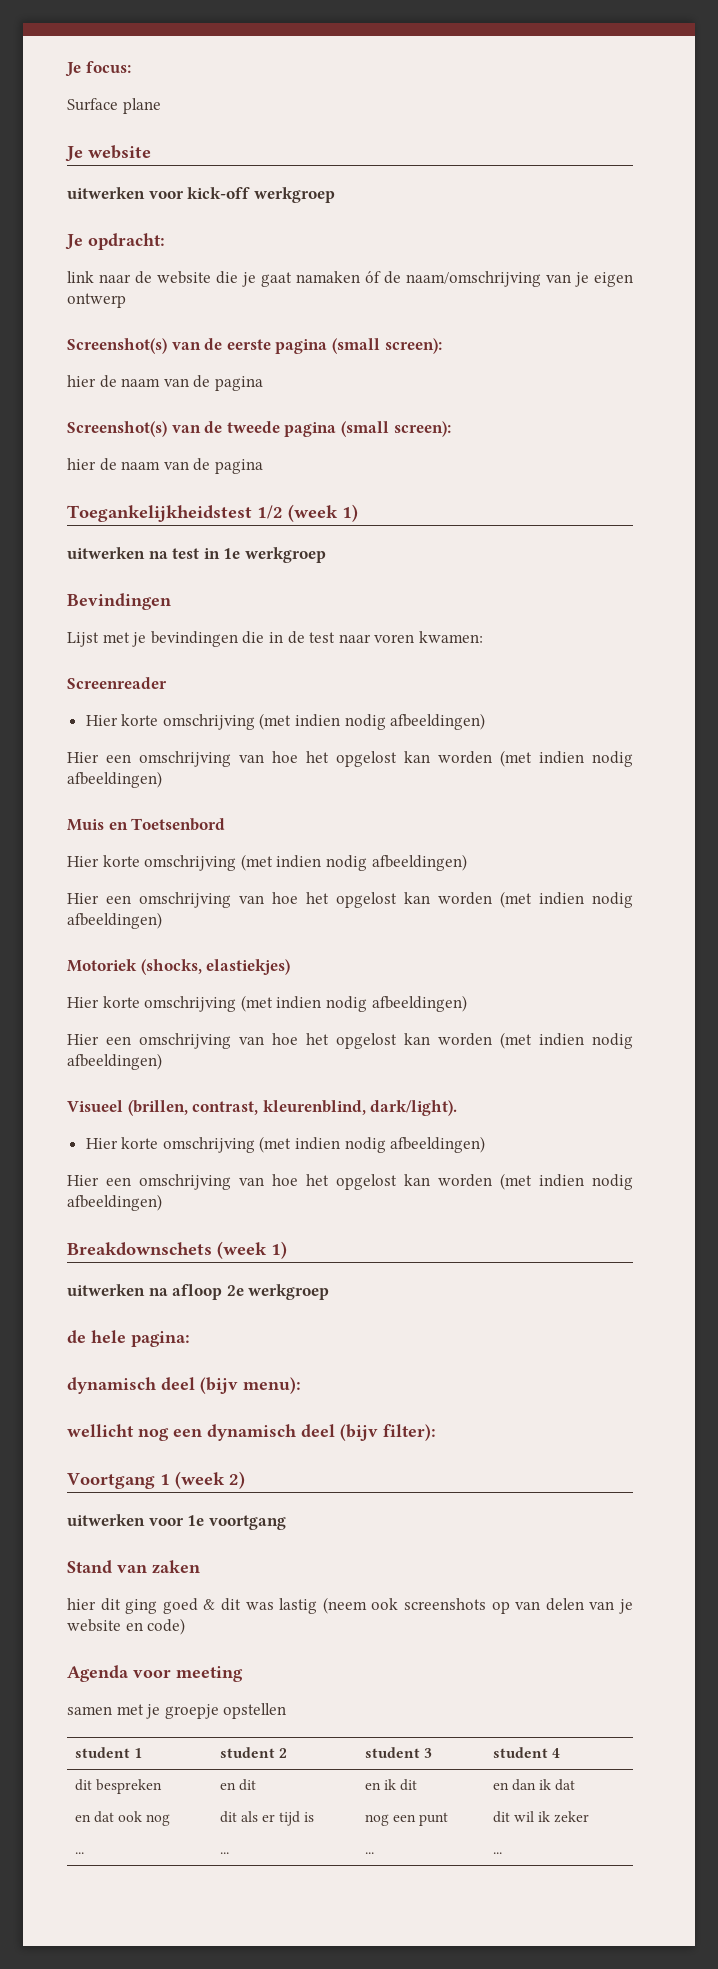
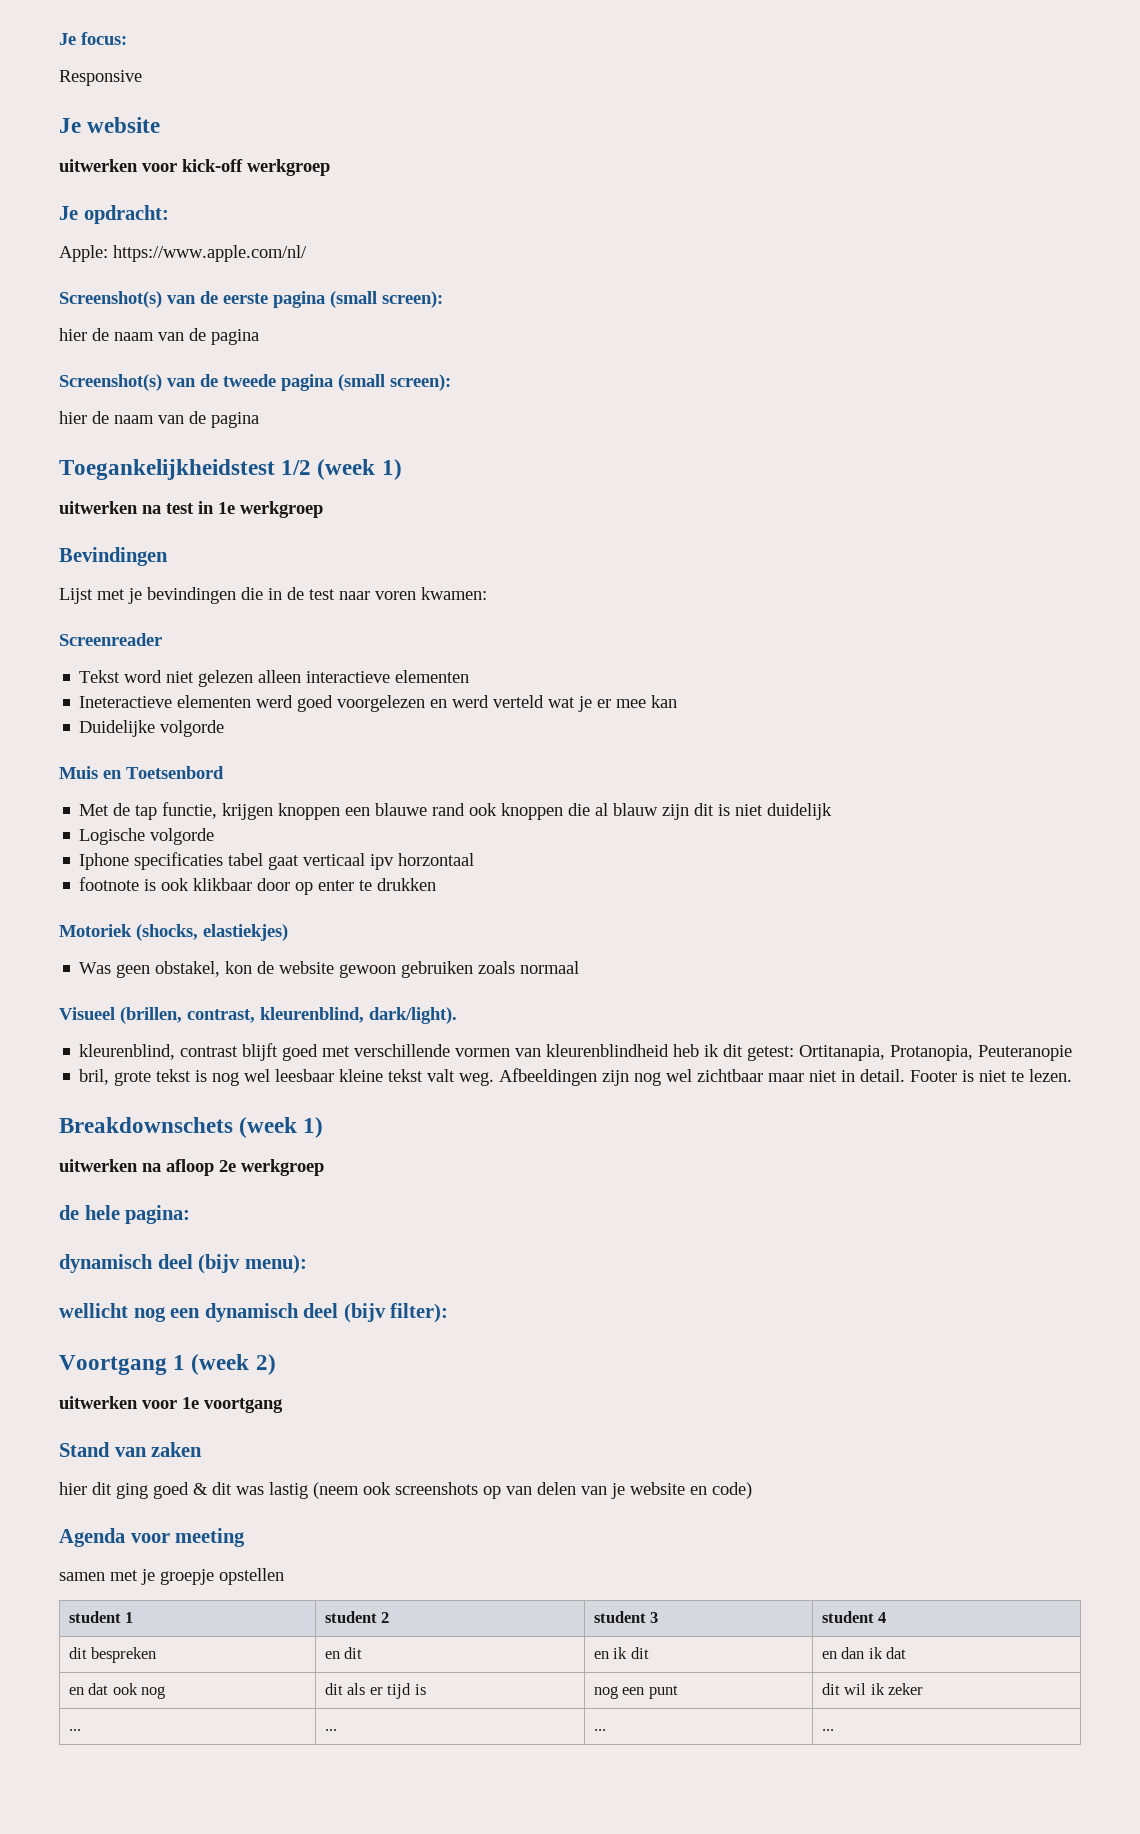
[67,98,161,114] Surface plane -> [59,70,142,86] Responsive
[67,271,633,287] [67,293,126,308] link naar de website die je gaat namaken óf de naam/omschrijving van je eigen ontwerp -> [59,245,307,262] Apple: https://www.apple.com/nl/
[85,713,486,730] [67,750,633,767] [67,771,162,788] [67,818,226,831] [67,854,467,871] [67,891,633,908] [67,912,162,929] [67,959,291,975] [67,995,467,1012] [67,1032,633,1049] [67,1053,162,1070] Hier korte omschrijving (met indien nodig afbeeldingen) // Hier een omschrijving van hoe het opgelost kan worden (met indien nodig afbeeldingen) // Muis en Toetsenbord // Hier korte omschrijving (met indien nodig afbeeldingen) // Hier een omschrijving van hoe het opgelost kan worden (met indien nodig afbeeldingen) // Motoriek (shocks, elastiekjes) // Hier korte omschrijving (met indien nodig afbeeldingen) // Hier een omschrijving van hoe het opgelost kan worden (met indien nodig afbeeldingen) -> [79,670,470,687] [79,695,678,712] [79,720,225,737] [59,766,224,779] [79,802,833,820] [79,828,215,845] [79,852,475,870] [79,877,437,895] [59,924,288,941] [79,961,580,978] Tekst word niet gelezen alleen interactieve elementen // Ineteractieve elementen werd goed voorgelezen en werd verteld wat je er mee kan // Duidelijke volgorde // Muis en Toetsenbord // Met de tap functie, krijgen knoppen een blauwe rand ook knoppen die al blauw zijn dit is niet duidelijk // Logische volgorde // Iphone specificaties tabel gaat verticaal ipv horzontaal // footnote is ook klikbaar door op enter te drukken // Motoriek (shocks, elastiekjes) // Was geen obstakel, kon de website gewoon gebruiken zoals normaal
[85,1136,486,1153] [67,1173,633,1190] [67,1194,162,1211] Hier korte omschrijving (met indien nodig afbeeldingen) // Hier een omschrijving van hoe het opgelost kan worden (met indien nodig afbeeldingen) -> [79,1043,1073,1061] [79,1068,1073,1086] kleurenblind, contrast blijft goed met verschillende vormen van kleurenblindheid heb ik dit getest: Ortitanapia, Protanopia, Peuteranopie // bril, grote tekst is nog wel leesbaar kleine tekst valt weg. Afbeeldingen zijn nog wel zichtbaar maar niet in detail. Footer is niet te lezen.

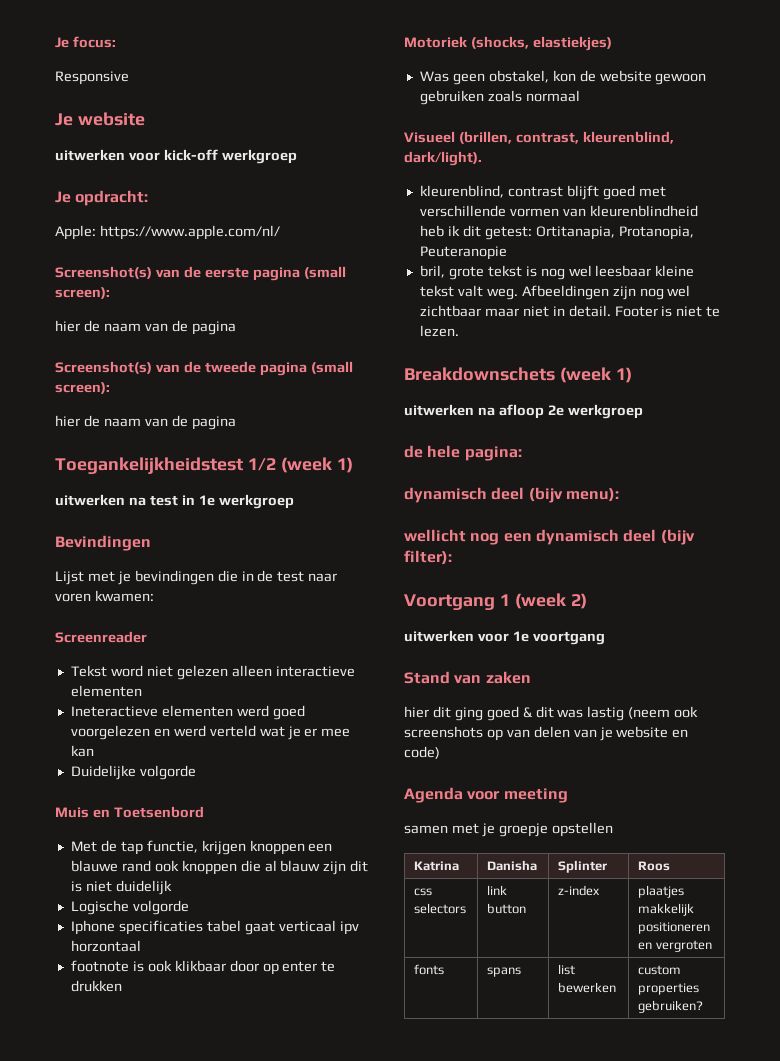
[68,1611,134,1623] [324,1611,390,1623] [593,1611,659,1623] [821,1611,887,1623] [68,1647,157,1663] [324,1647,363,1659] [593,1647,649,1659] [821,1647,907,1659] [68,1683,166,1699] [324,1683,426,1699] [593,1685,678,1699] [821,1683,924,1695] [68,1729,81,1731] [324,1729,337,1731] [593,1729,606,1731] [821,1729,834,1731] student 1 | student 2 | student 3 | student 4 // dit bespreken | en dit | en ik dit | en dan ik dat // en dat ook nog | dit als er tijd is | nog een punt | dit wil ik zeker // ... | ... | ... | ... -> [414,861,460,871] [487,860,538,871] [558,860,608,873] [638,861,671,871] [414,888,433,896] [414,903,467,914] [487,885,508,895] [487,903,527,914] [558,885,601,896] [638,885,685,898] [638,903,695,916] [638,922,711,934] [638,940,712,952] [414,964,445,975] [487,967,522,977] [558,964,576,975] [558,982,617,993] [638,965,682,975] [638,983,700,995] [638,1000,704,1013] Katrina | Danisha | Splinter | Roos // css selectors | link button | z-index | plaatjes makkelijk positioneren en vergroten // fonts | spans | list bewerken | custom properties gebruiken?

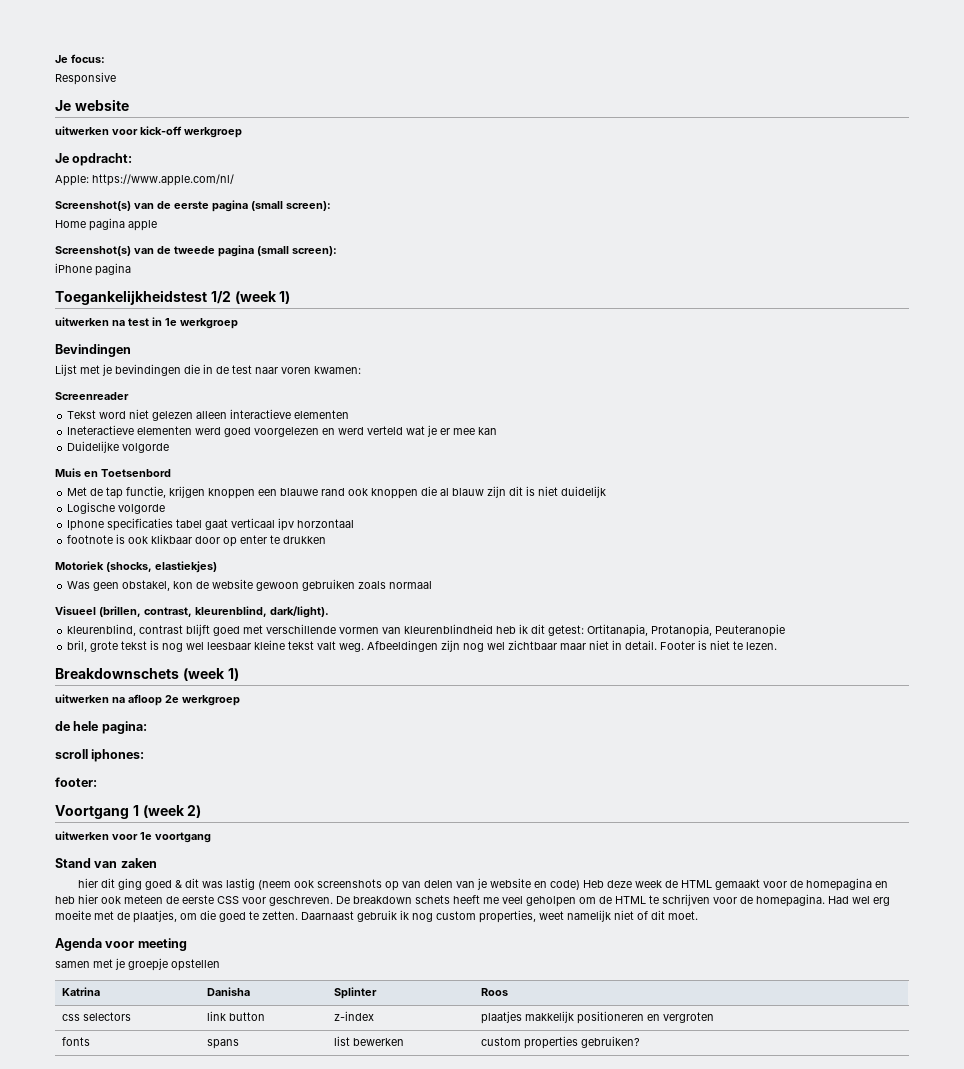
[55,320,236,335] hier de naam van de pagina -> [55,218,157,231] Home pagina apple
[55,415,188,427] hier de naam van de -> [55,263,92,273] iPhone
[404,487,619,503] [404,529,695,545] [404,550,452,565] dynamisch deel (bijv menu): // wellicht nog een dynamisch deel (bijv filter): -> [55,749,145,762] [55,777,97,787] scroll iphones: // footer:
(440, 752) none -> [582,878,888,891] [55,894,890,907] [55,910,698,923] Heb deze week de HTML gemaakt voor de homepagina en heb hier ook meteen de eerste CSS voor geschreven. De breakdown schets heeft me veel geholpen om de HTML te schrijven voor de homepagina. Had wel erg moeite met de plaatjes, om die goed te zetten. Daarnaast gebruik ik nog custom properties, weet namelijk niet of dit moet.

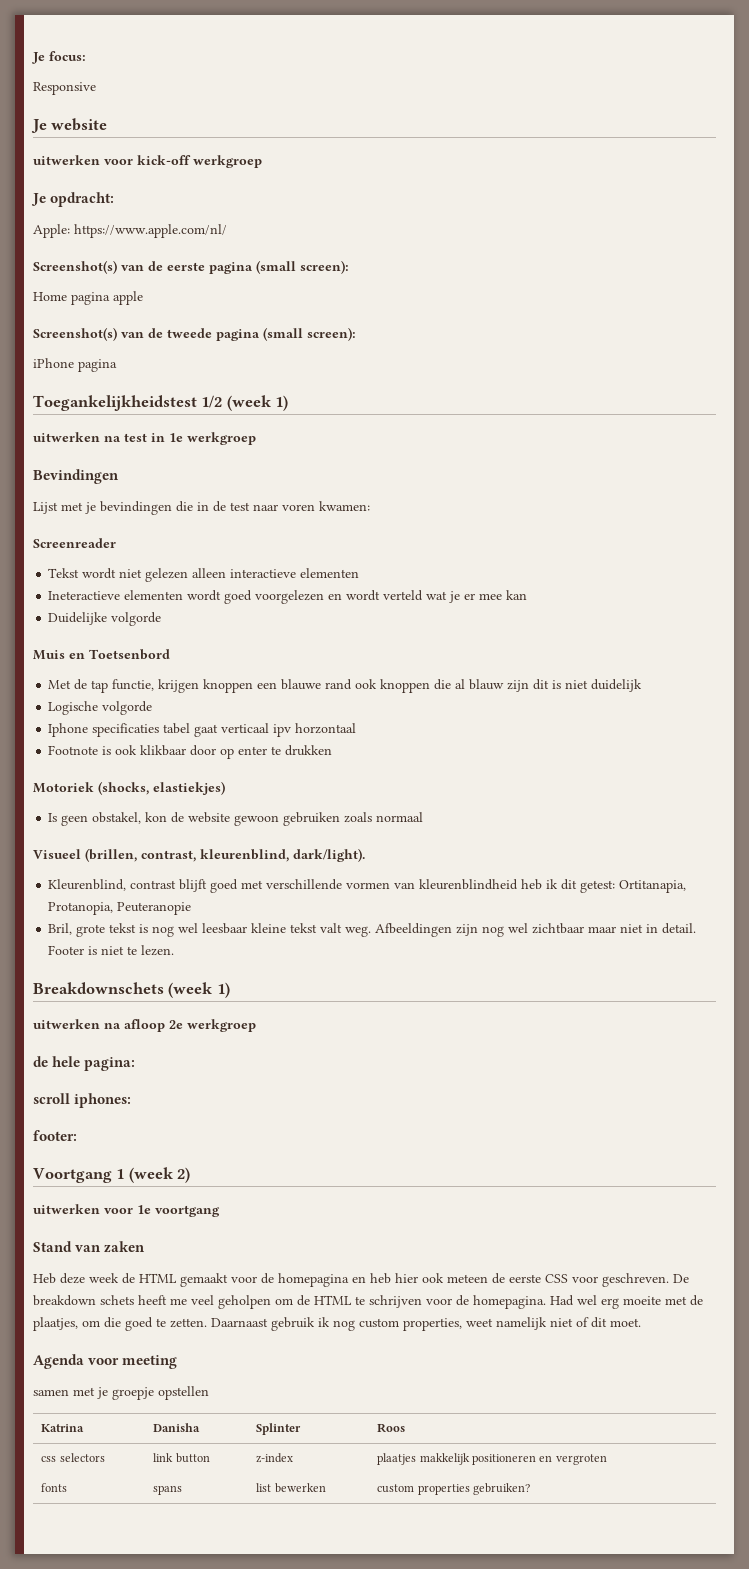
[99,411,127,419] word -> [82,568,117,579] wordt
[195,427,222,435] werd -> [187,590,222,601] wordt
[338,427,365,435] werd -> [346,590,381,601] wordt
[67,535,114,544] footnote -> [48,745,99,755] Footnote
[67,581,91,589] Was -> [48,813,58,822] Is
[67,624,137,636] kleurenblind, -> [48,879,127,891] Kleurenblind,
[67,640,88,652] bril, -> [48,923,73,935] Bril,
[77,878,580,891] hier dit ging goed & dit was lastig (neem ook screenshots op van delen van je website en code) -> (146, 1247) none

